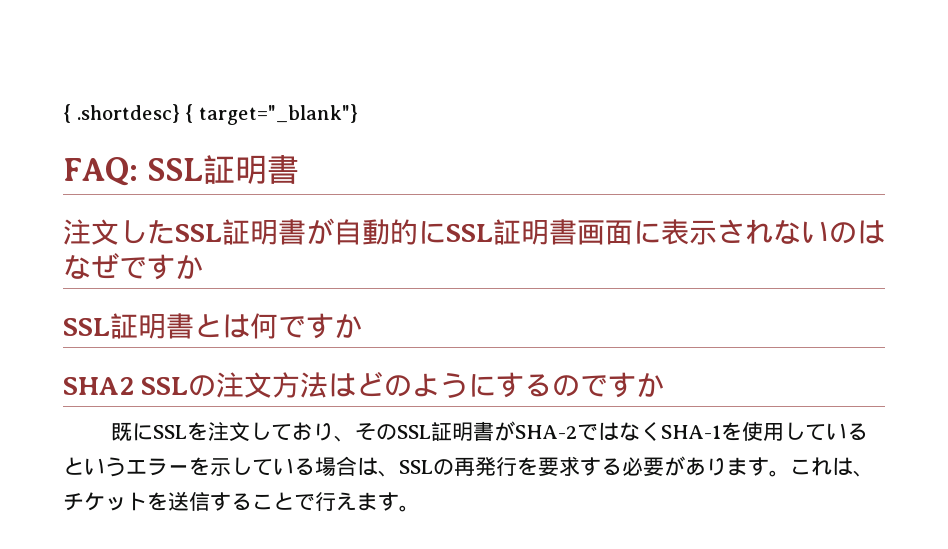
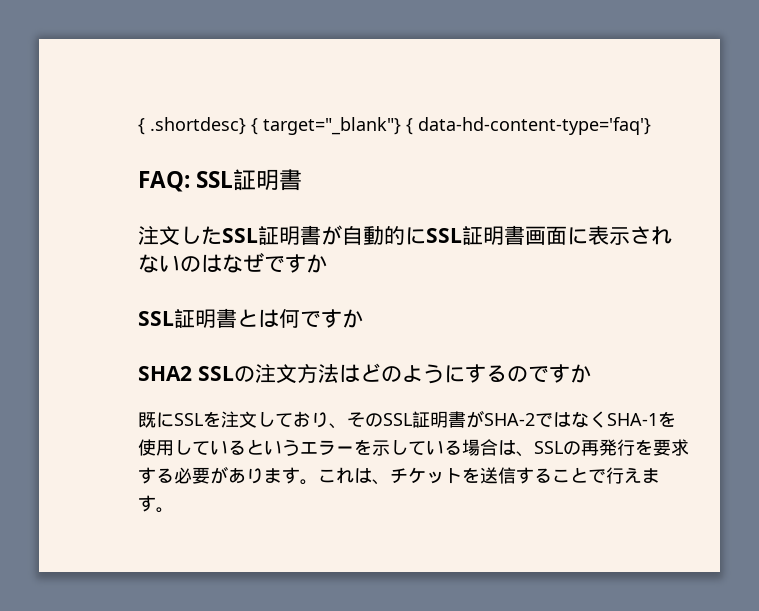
(358, 114) none -> [406,117,651,135] { data-hd-content-type='faq'}

